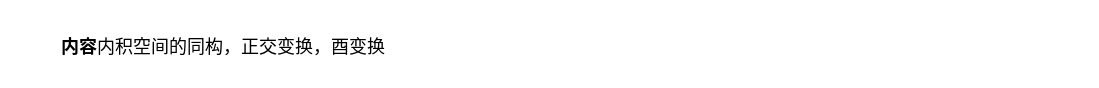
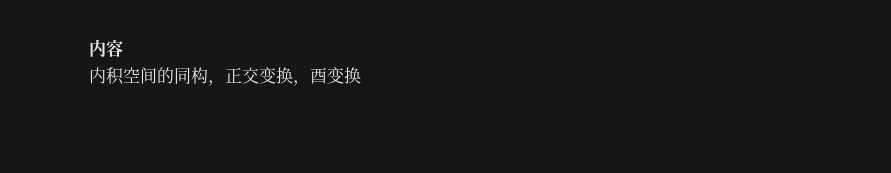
(97, 46) none -> (123, 48) //

